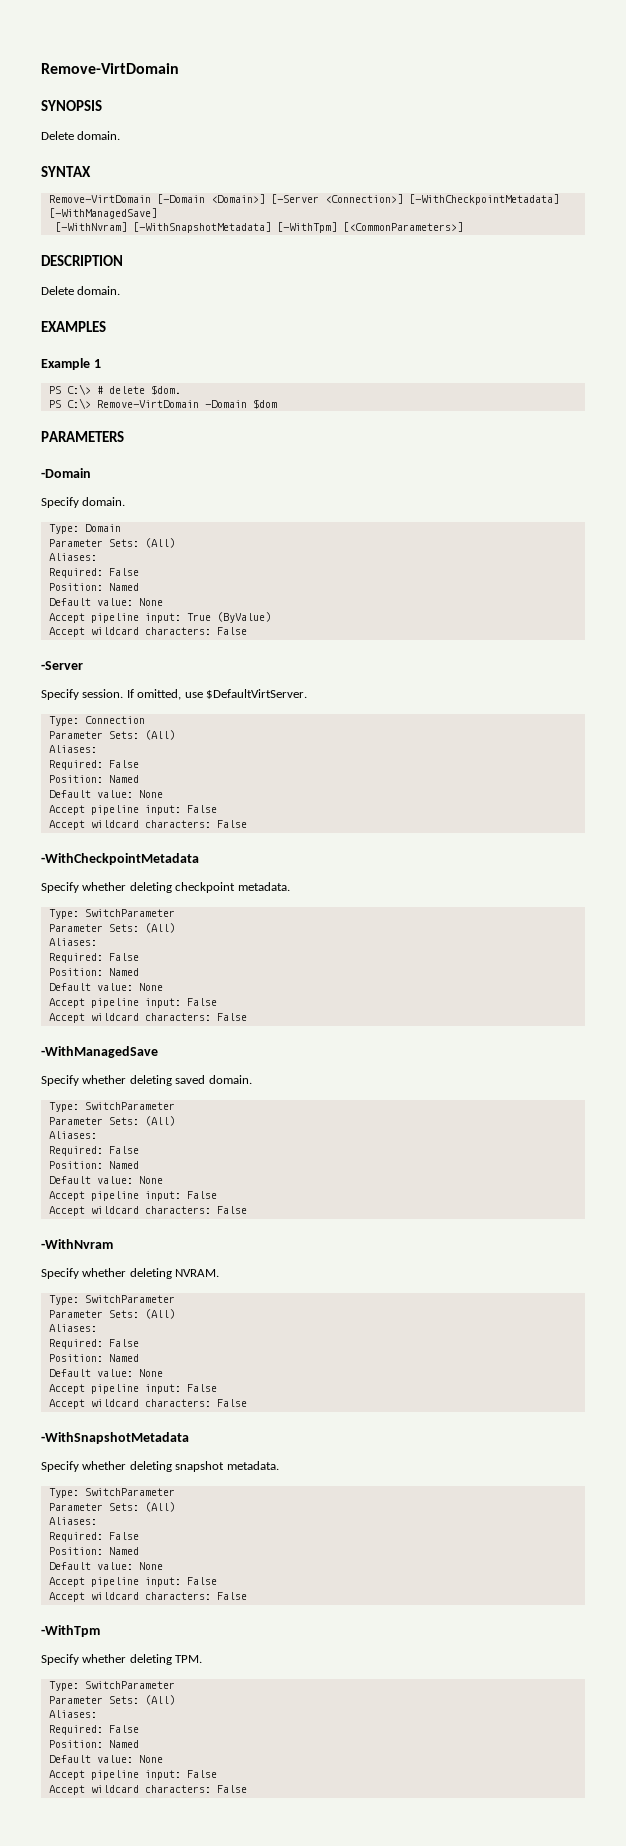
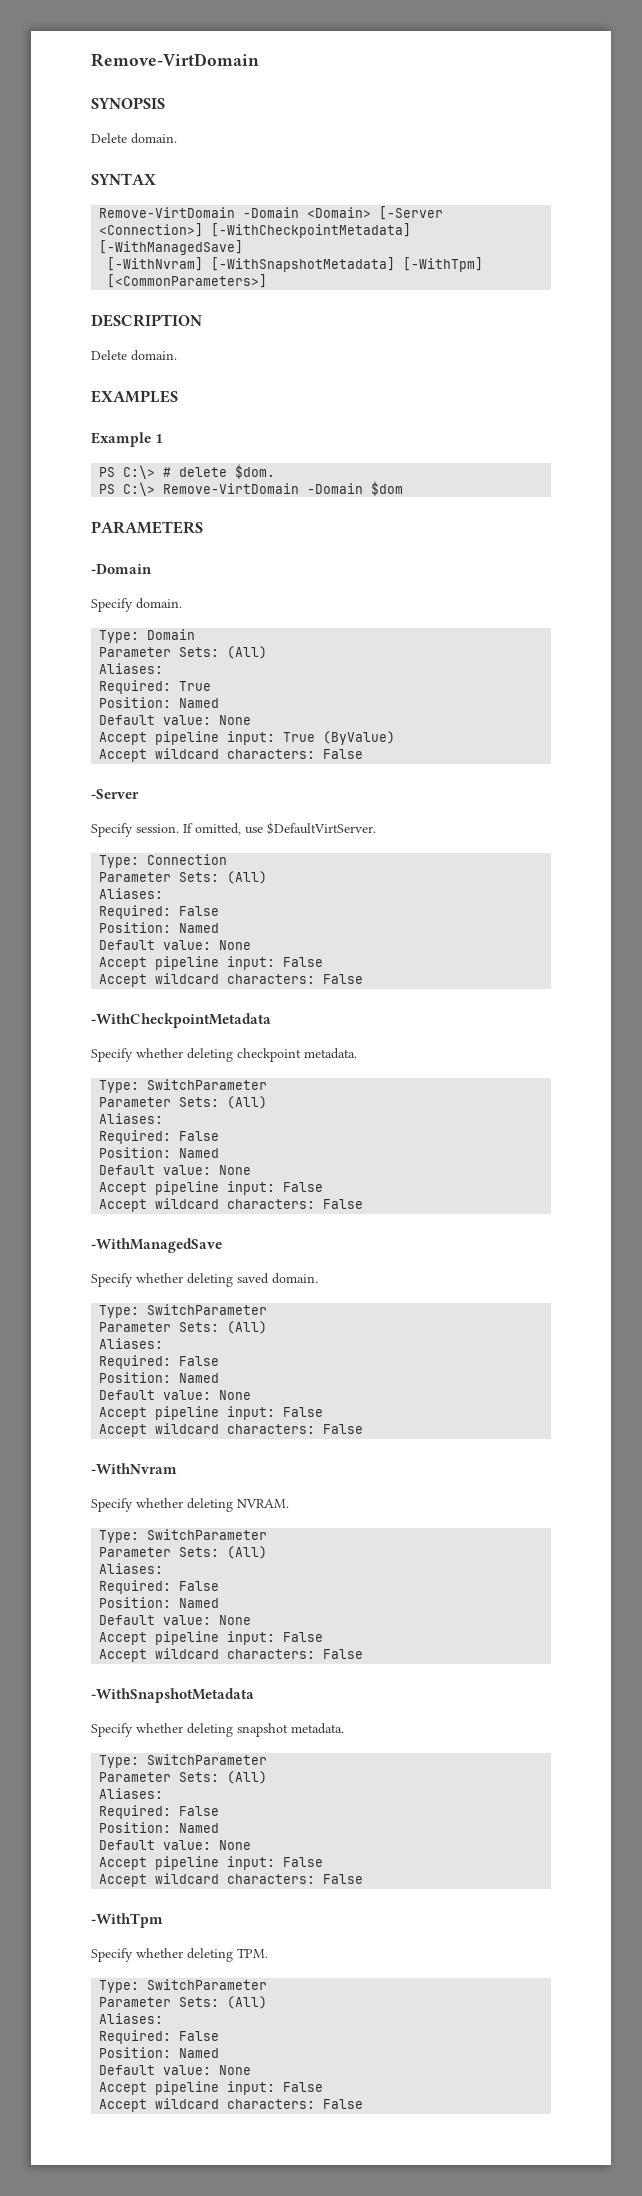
[156,194,265,204] [-Domain <Domain>] -> [243,207,372,218] -Domain <Domain>
[108,568,139,576] False -> [179,681,212,691] True

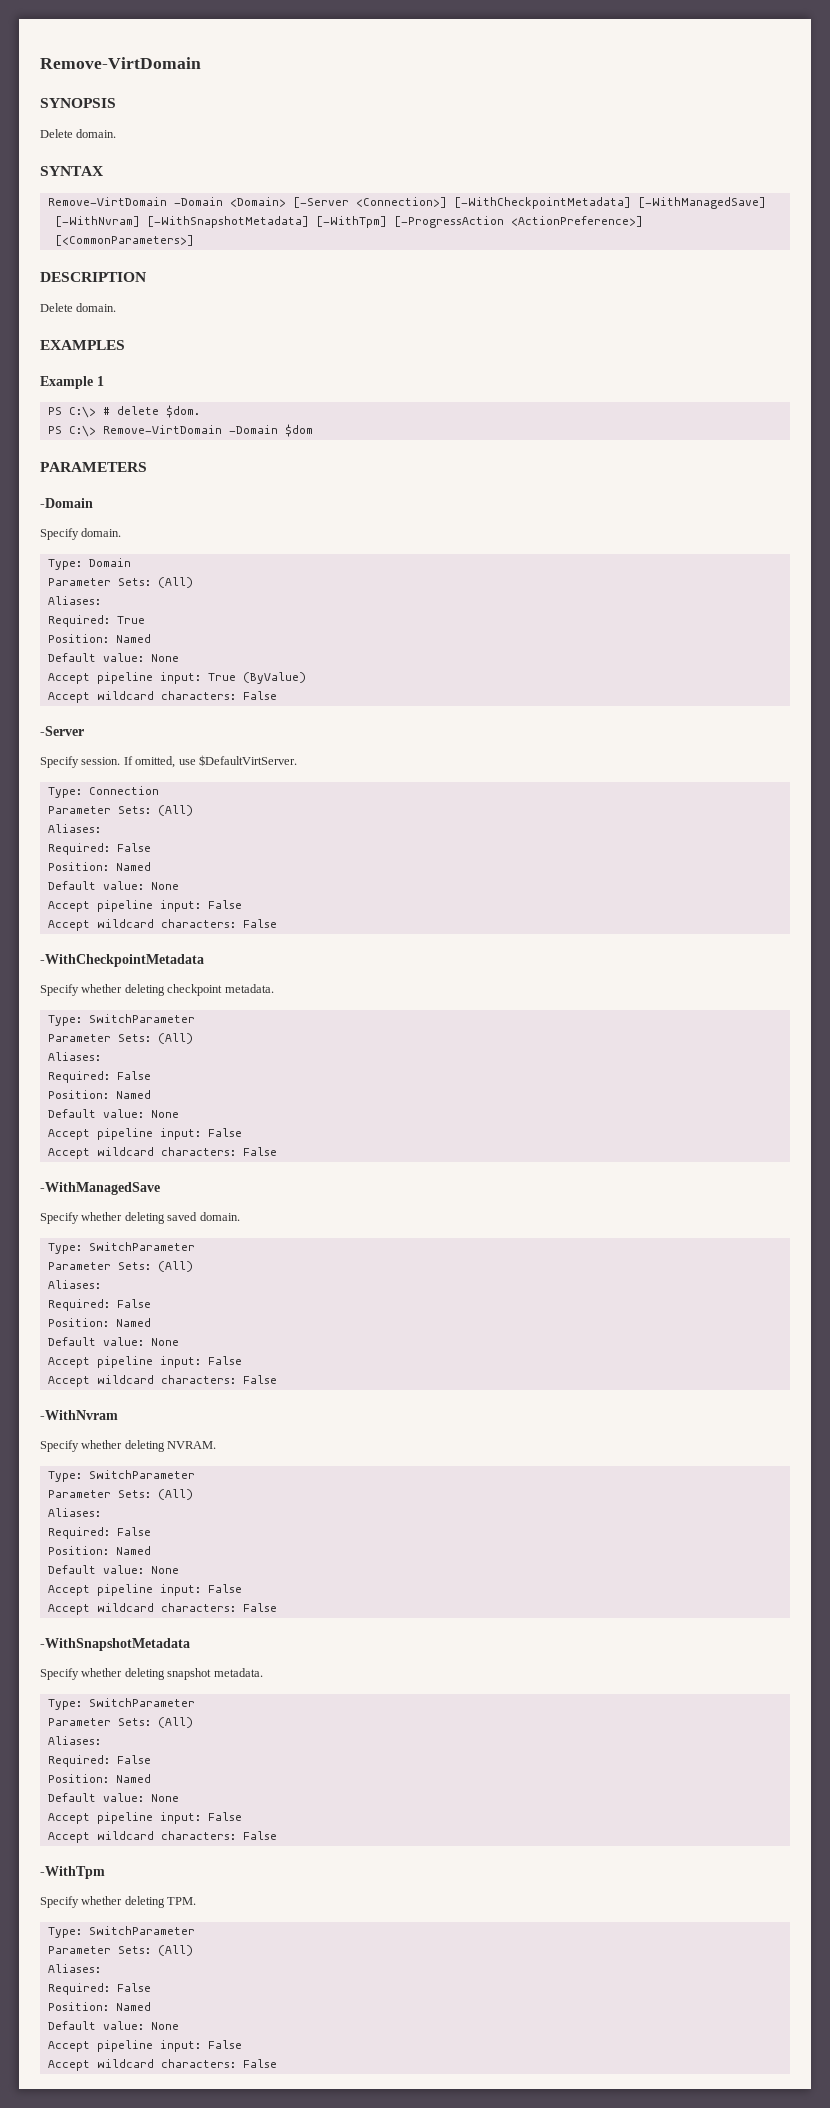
(484, 264) none -> [393,216,643,228] [-ProgressAction <ActionPreference>]

